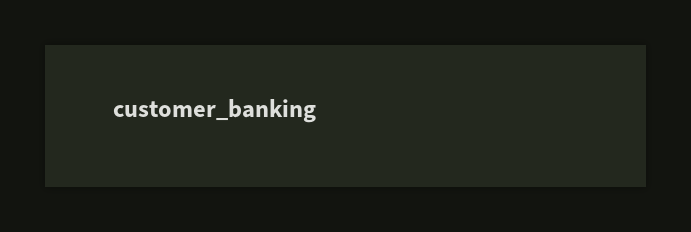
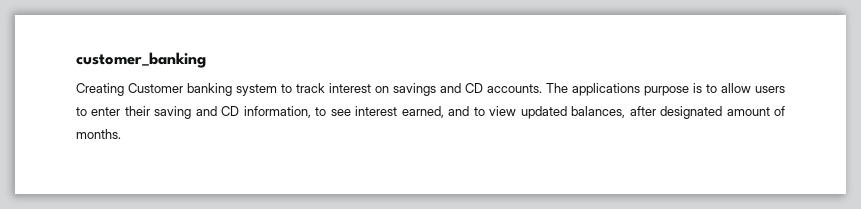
(316, 111) none -> [76,83,785,96] [76,106,785,119] [76,129,121,139] // Creating Customer banking system to track interest on savings and CD accounts. The applications purpose is to allow users to enter their saving and CD information, to see interest earned, and to view updated balances, after designated amount of months.

